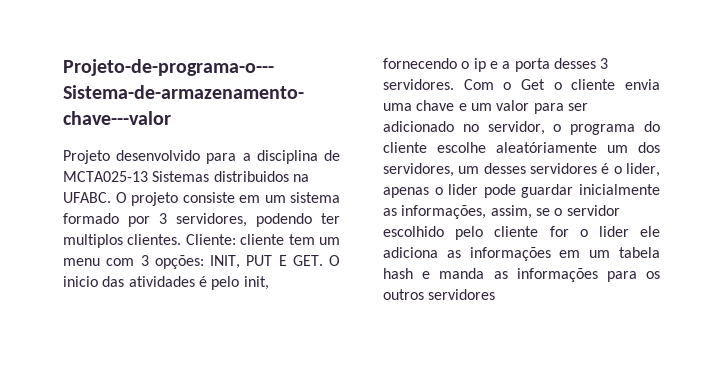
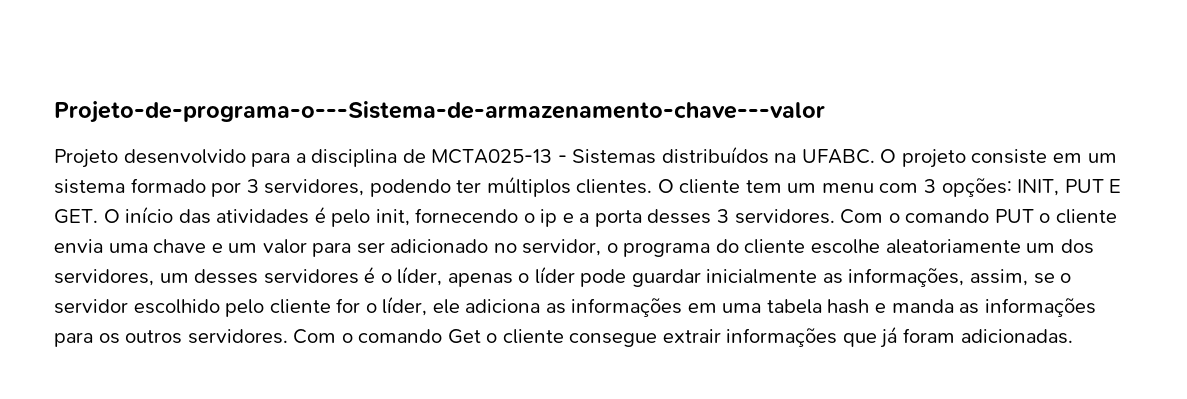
[152,171,289,182] Sistemas distribuidos -> [557,146,769,164] - Sistemas distribuídos
[63,234,236,248] multiplos clientes. Cliente: -> [486,176,674,197] múltiplos clientes. O
[63,276,98,287] inicio -> [125,206,174,223] início
[521,79,545,90] Get -> [905,209,1034,223] comando PUT
[496,142,597,153] aleatóriamente -> [885,239,1021,254] aleatoriamente
[626,163,660,177] lider, -> [397,266,443,286] líder,
[448,184,479,195] lider -> [534,266,575,284] líder
[598,226,629,237] lider -> [382,296,428,316] líder,
[589,250,611,258] um -> [722,303,762,313] uma
[428,289,496,300] servidores -> [187,326,1073,348] servidores. Com o comando Get o cliente consegue extrair informações que já foram adicionadas.

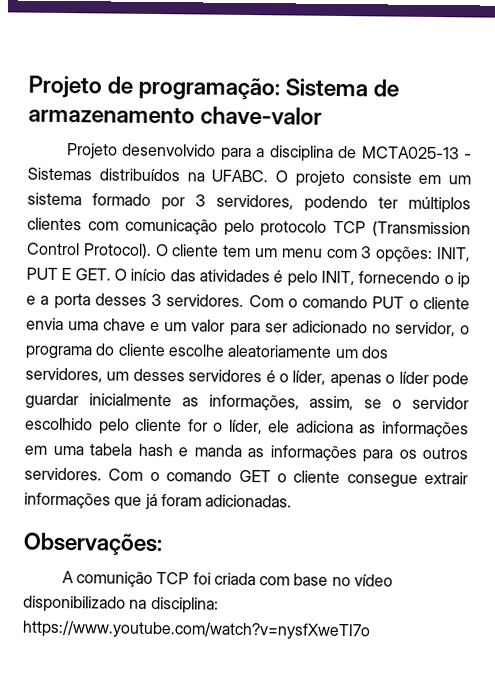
[54,101,825,123] Projeto-de-programa-o---Sistema-de-armazenamento-chave---valor -> [28,75,400,101] [28,105,323,125] Projeto de programação: Sistema de armazenamento chave-valor
[576,179,653,194] clientes. -> [27,217,471,238] [26,242,152,259] clientes com comunicação pelo protocolo TCP (Transmission Control Protocol).
[375,209,410,226] init, -> [321,270,355,286] INIT,
[447,329,481,344] Get -> [238,469,271,483] GET
(1073, 336) none -> [23,532,162,557] [61,571,394,587] [23,595,219,614] [22,620,371,641] // Observações: // A comunição TCP foi criada com base no vídeo disponibilizado na disciplina: https://www.youtube.com/watch?v=nysfXweTI7o

